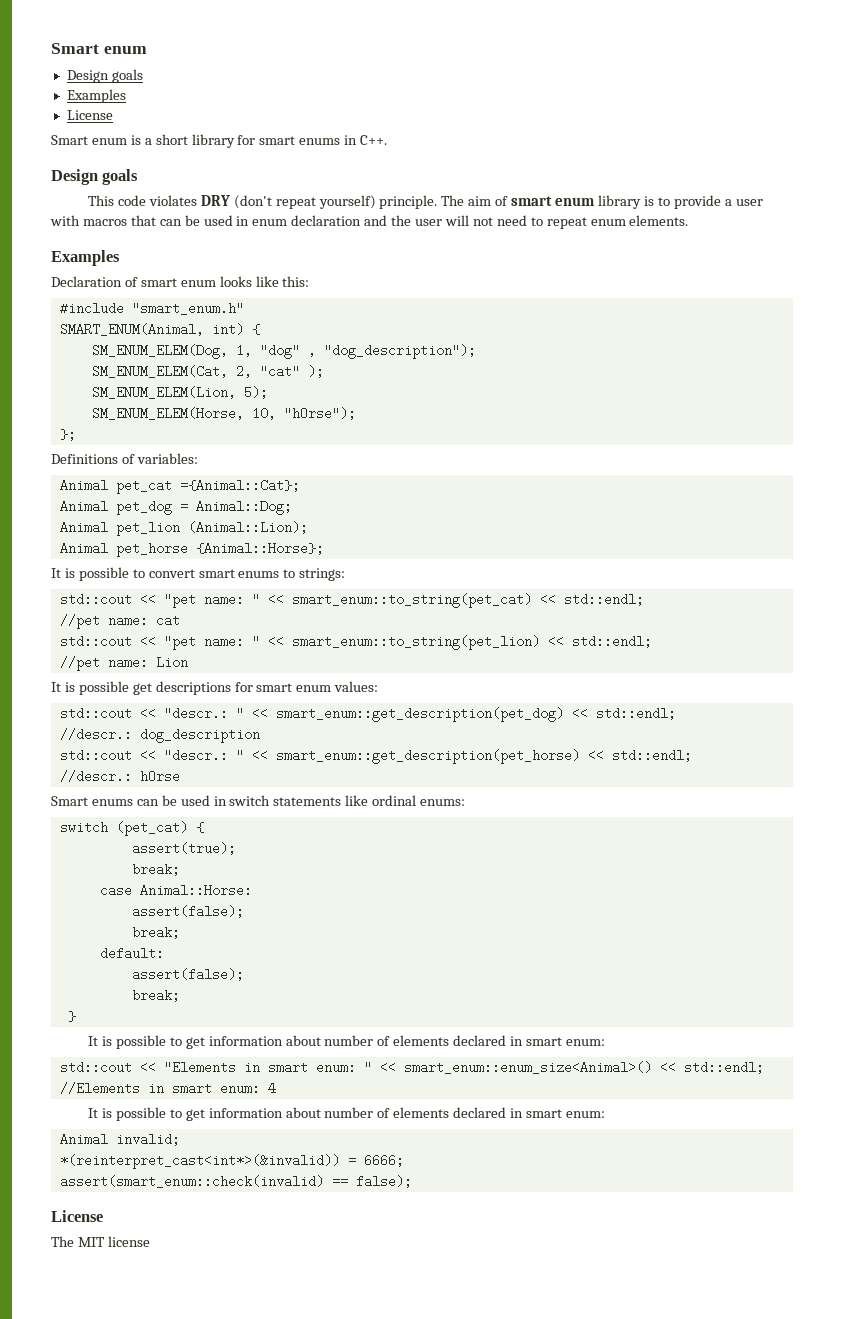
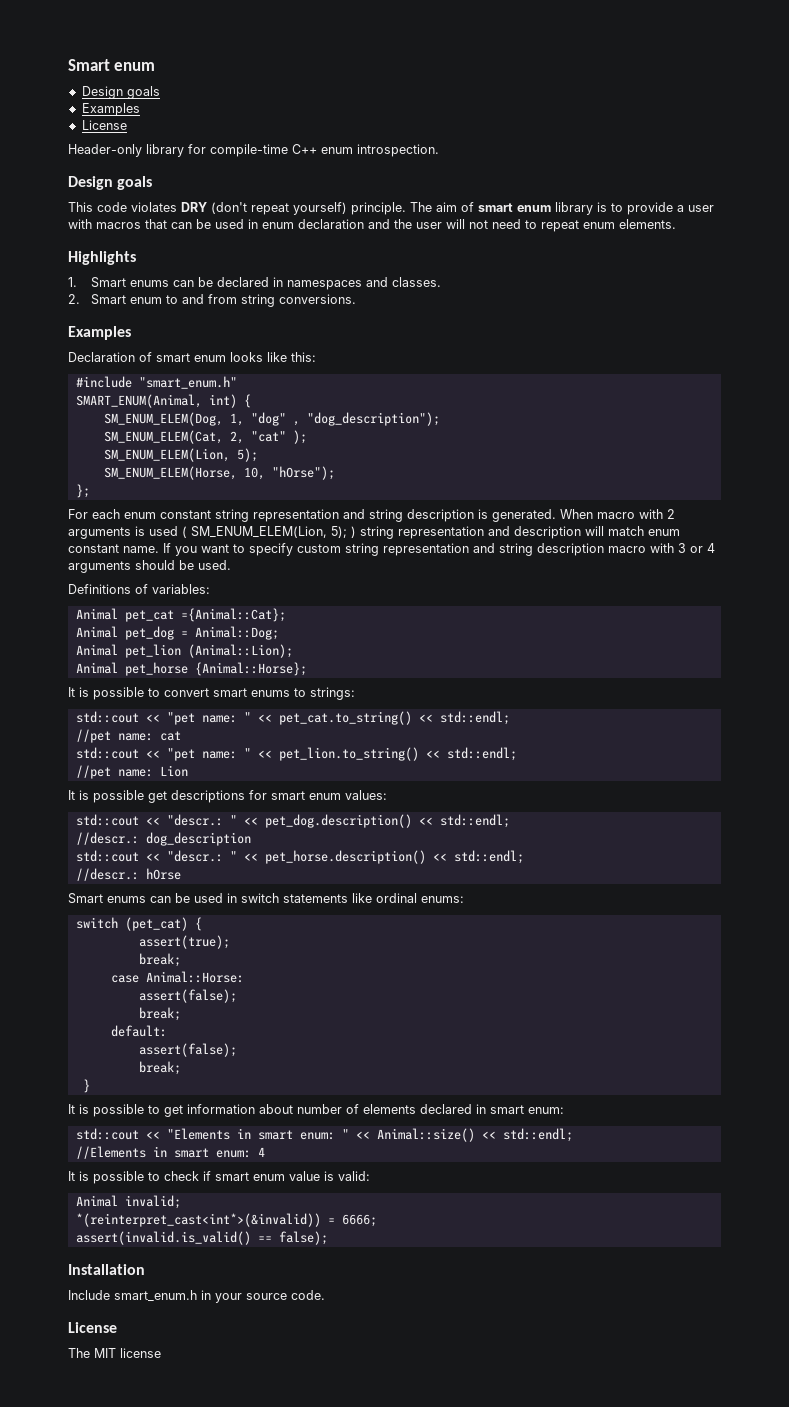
[51,134,388,148] Smart enum is a short library for smart enums in C++. -> [68,144,439,157] Header-only library for compile-time C++ enum introspection.
(689, 220) none -> [68,251,136,265] [68,277,442,290] [68,294,357,307] // Highlights // 1. Smart enums can be declared in namespaces and classes. // 2. Smart enum to and from string conversions.
(76, 434) none -> [68,509,675,522] [68,526,680,539] [68,543,715,556] [68,560,231,573] // For each enum constant string representation and string description is generated. When macro with 2 arguments is used ( SM_ENUM_ELEM(Lion, 5); ) string representation and description will match enum constant name. If you want to specify custom string representation and string description macro with 3 or 4 arguments should be used.
[291,593,532,608] smart_enum::to_string(pet_cat) -> [278,711,412,725] pet_cat.to_string()
[291,635,540,650] smart_enum::to_string(pet_lion) -> [278,747,419,761] pet_lion.to_string()
[275,707,564,722] smart_enum::get_description(pet_dog) -> [264,814,412,828] pet_dog.description()
[275,749,580,764] smart_enum::get_description(pet_horse) -> [264,850,426,864] pet_horse.description()
[403,1061,652,1074] smart_enum::enum_size<Animal>() -> [376,1128,475,1142] Animal::size()
[185,1107,605,1121] get information about number of elements declared in smart enum: -> [164,1171,370,1181] check if smart enum value is valid:
[59,1175,324,1188] assert(smart_enum::check(invalid) -> [75,1231,251,1245] assert(invalid.is_valid()
(412, 1181) none -> [68,1264,145,1275] [68,1290,325,1303] // Installation // Include smart_enum.h in your source code.

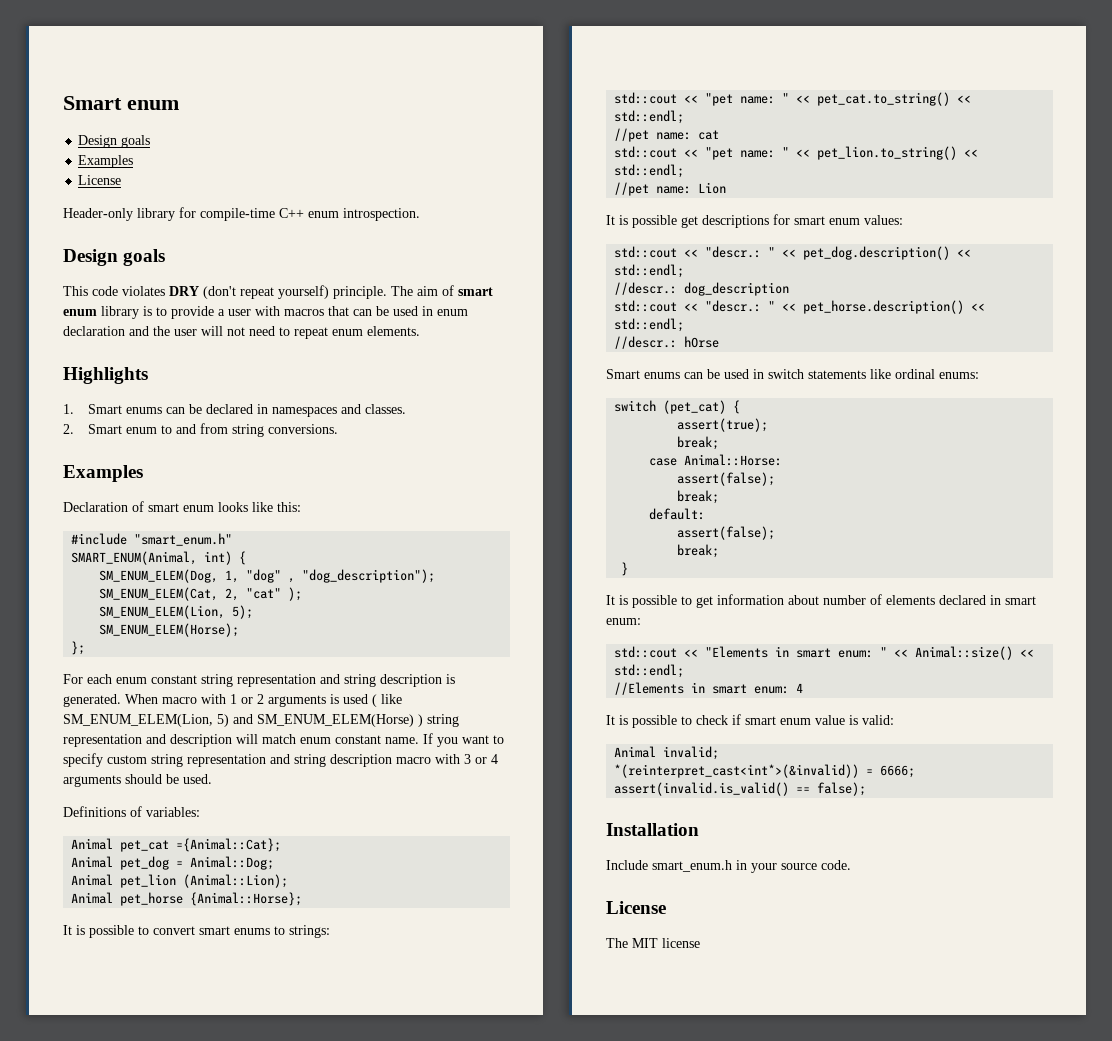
[103,466,335,480] SM_ENUM_ELEM(Horse, 10, "hOrse"); -> [99,623,240,637] SM_ENUM_ELEM(Horse);
(663, 514) none -> [230,694,253,704] 1 or
[191,526,347,538] SM_ENUM_ELEM(Lion, 5); -> [381,694,402,704] [63,714,414,727] like SM_ENUM_ELEM(Lion, 5) and SM_ENUM_ELEM(Horse)

